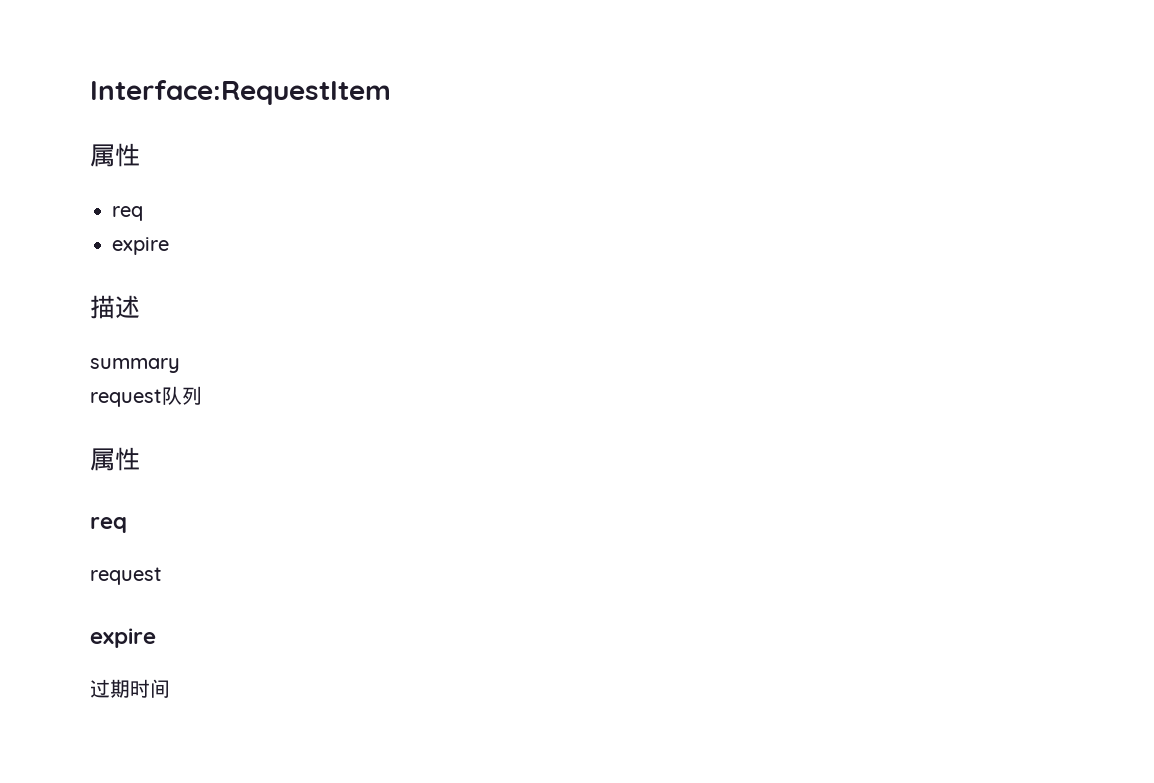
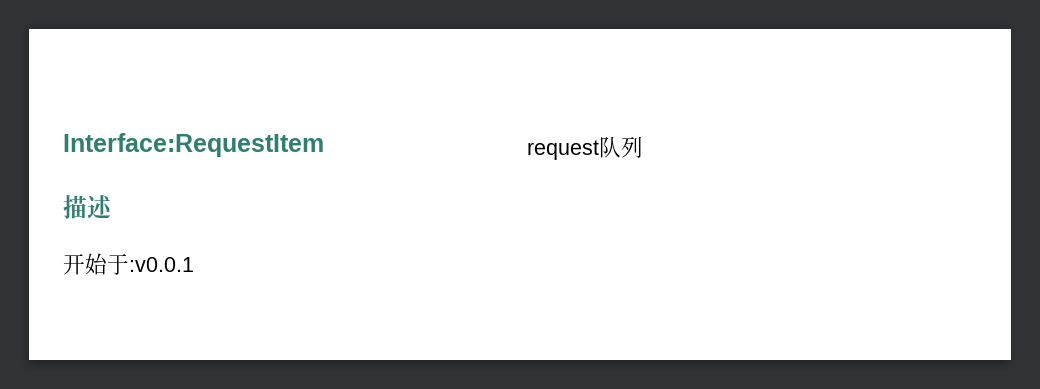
[90,143,140,167] [112,206,143,221] [112,237,169,255] // 属性 // req // expire -> (324, 145) none
[90,358,180,373] summary -> [63,253,194,275] 开始于:v0.0.1
[90,447,140,471] [90,517,127,533] [90,567,162,585] [90,628,156,648] [90,679,170,698] // 属性 // req // request // expire // 过期时间 -> (643, 147) none

